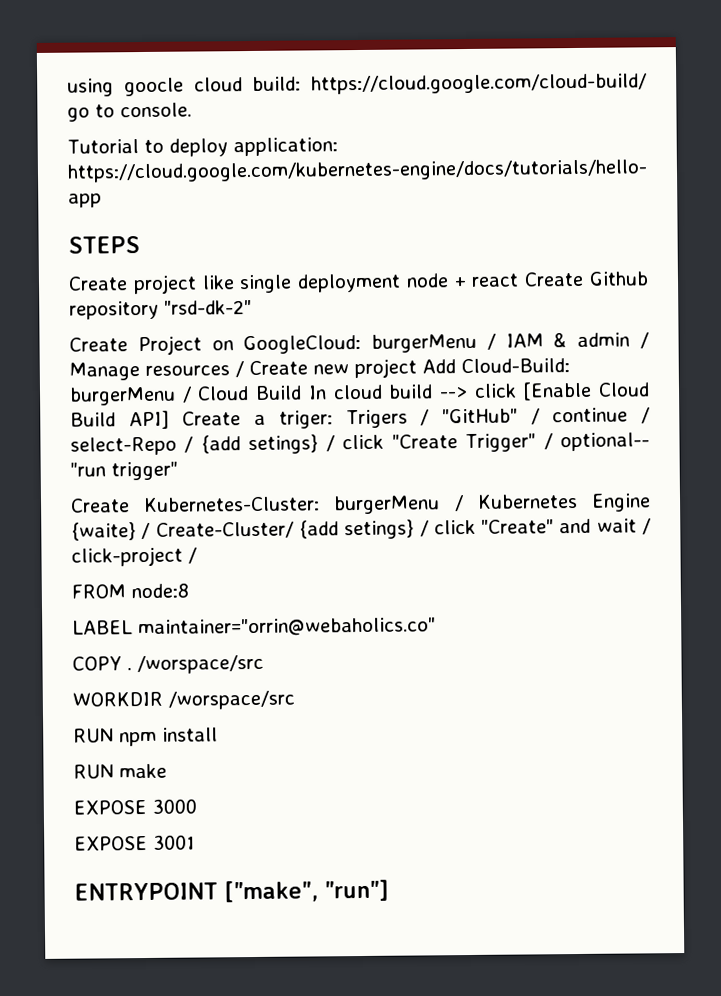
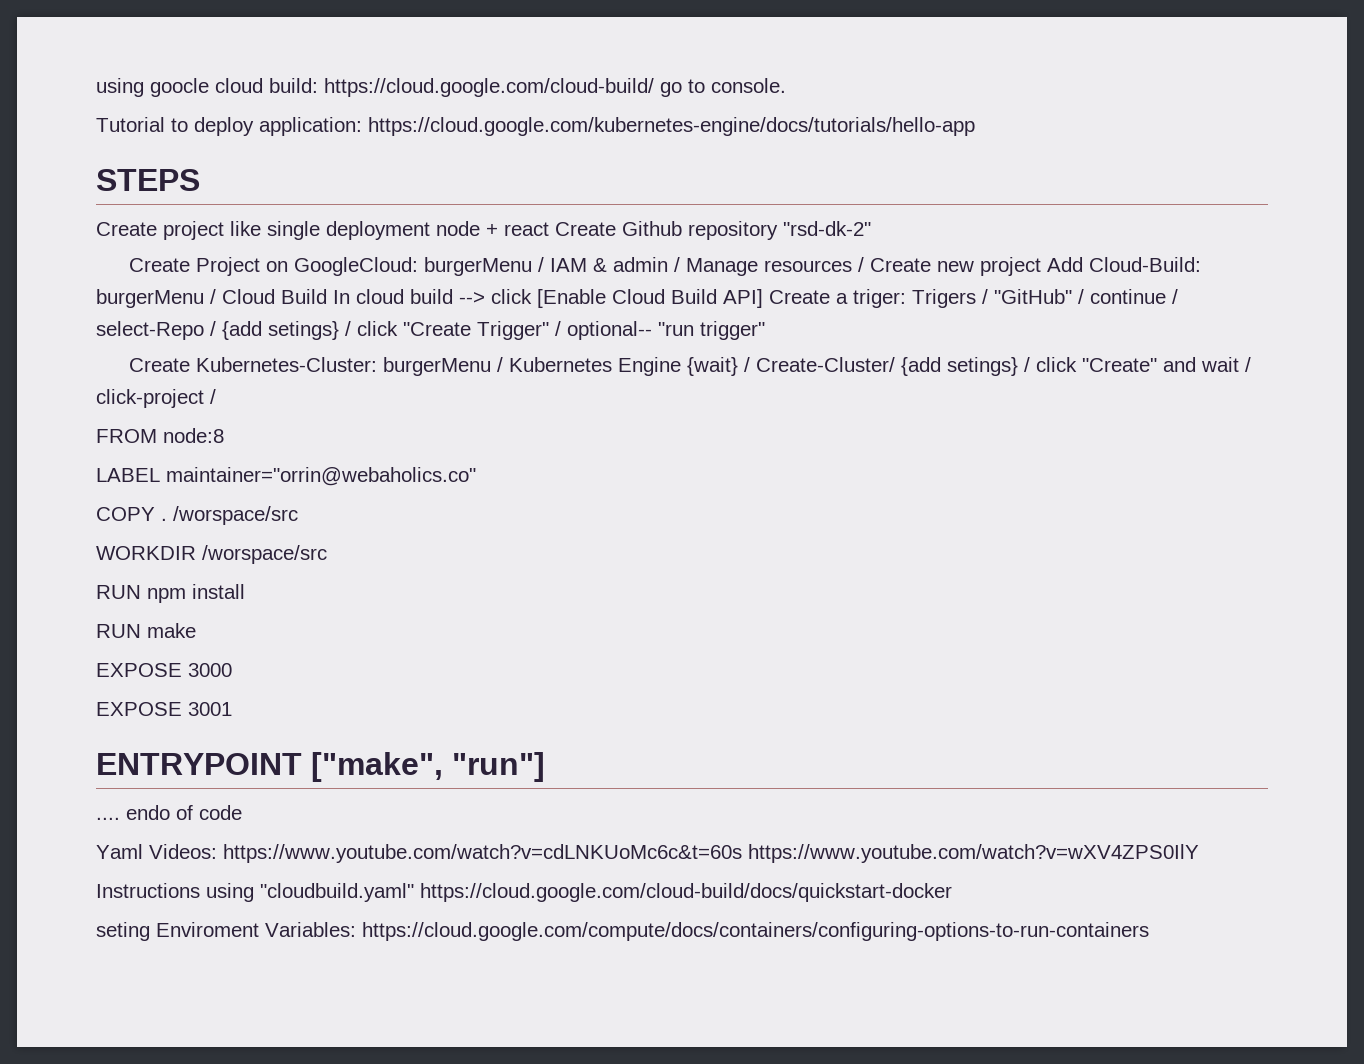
[71,522,136,541] {waite} -> [686,357,738,376] {wait}
(389, 890) none -> [96,805,242,820] [96,844,1199,863] [96,883,952,902] [96,922,1149,941] // .... endo of code // Yaml Videos: https://www.youtube.com/watch?v=cdLNKUoMc6c&t=60s https://www.youtube.com/watch?v=wXV4ZPS0IlY // Instructions using "cloudbuild.yaml" https://cloud.google.com/cloud-build/docs/quickstart-docker // seting Enviroment Variables: https://cloud.google.com/compute/docs/containers/configuring-options-to-run-containers

